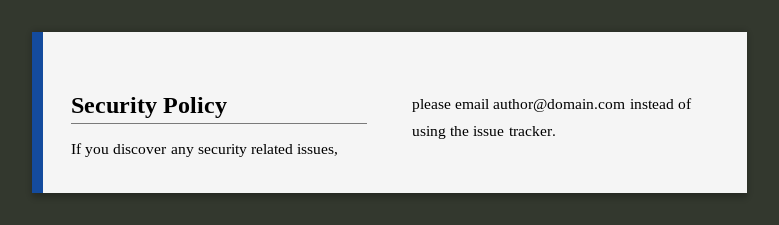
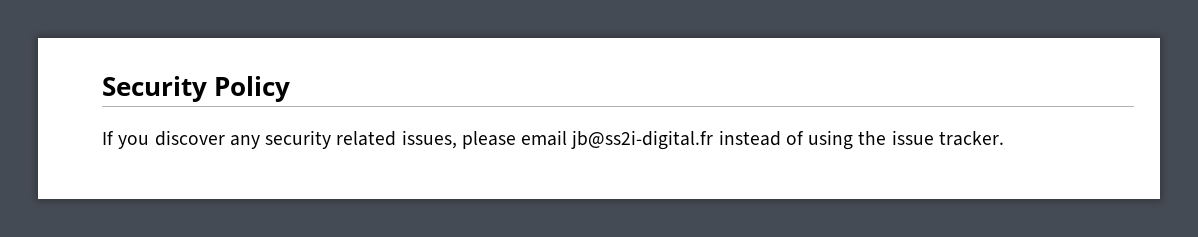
[493,99,626,112] author@domain.com -> [571,130,714,150] jb@ss2i-digital.fr

